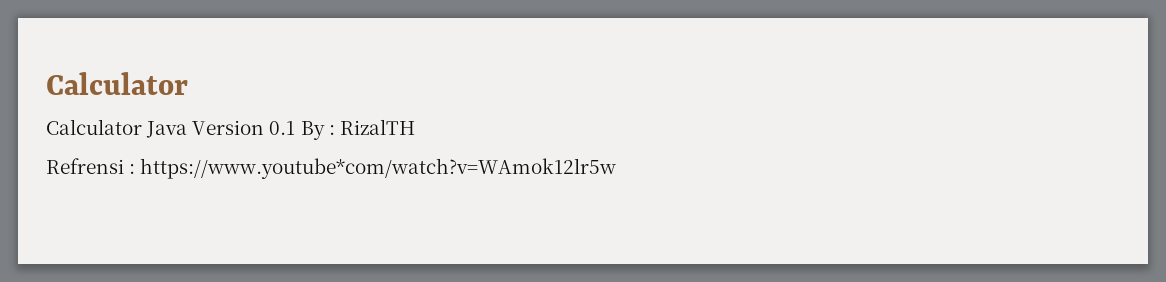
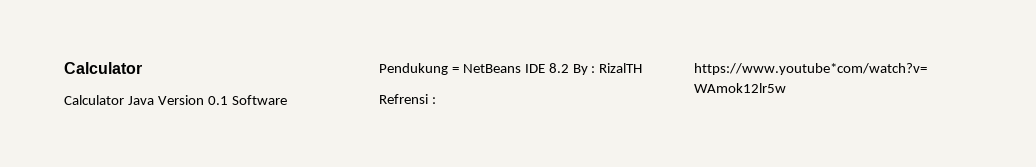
(296, 128) none -> [231,95,287,105] [379,63,569,75] Software Pendukung = NetBeans IDE 8.2

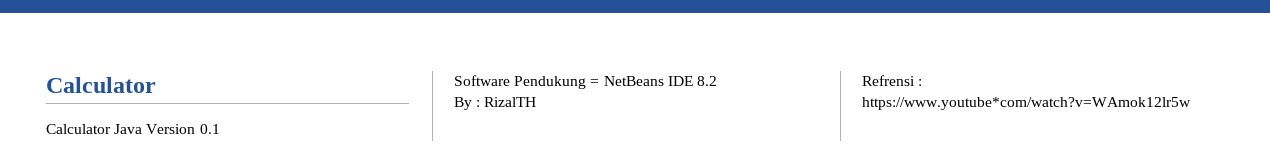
(228, 100) none -> (220, 129) //
(569, 68) none -> (717, 81) //

